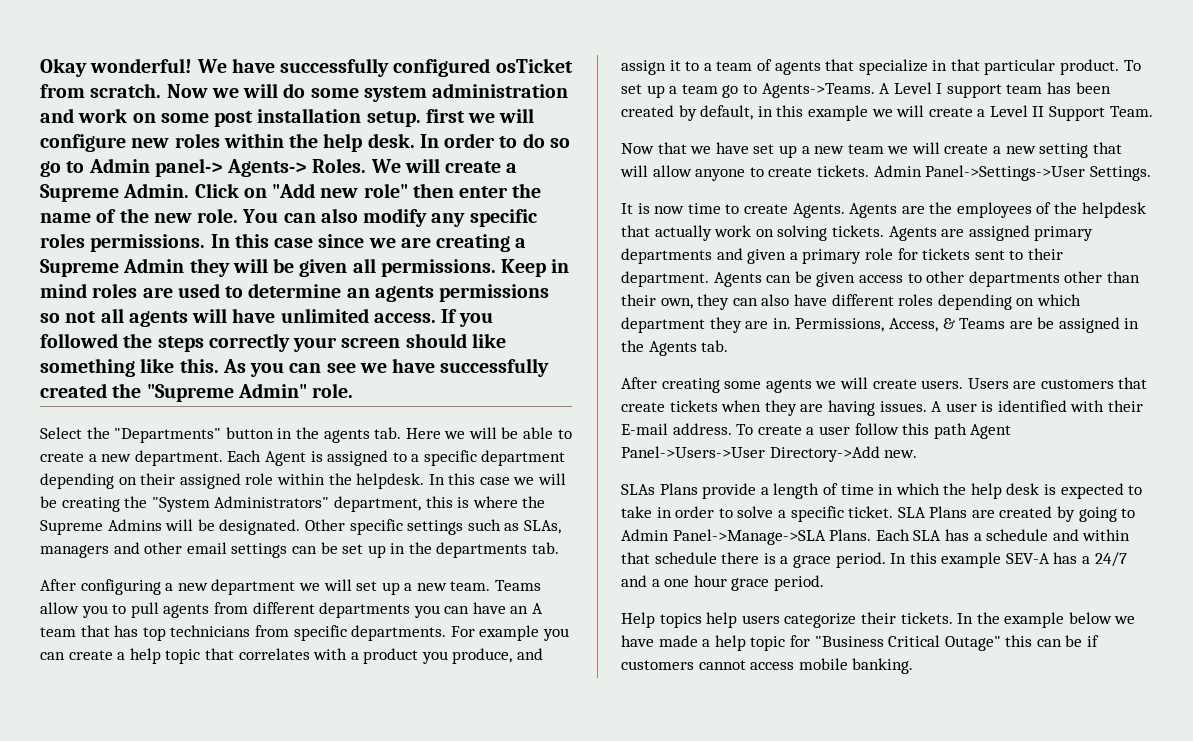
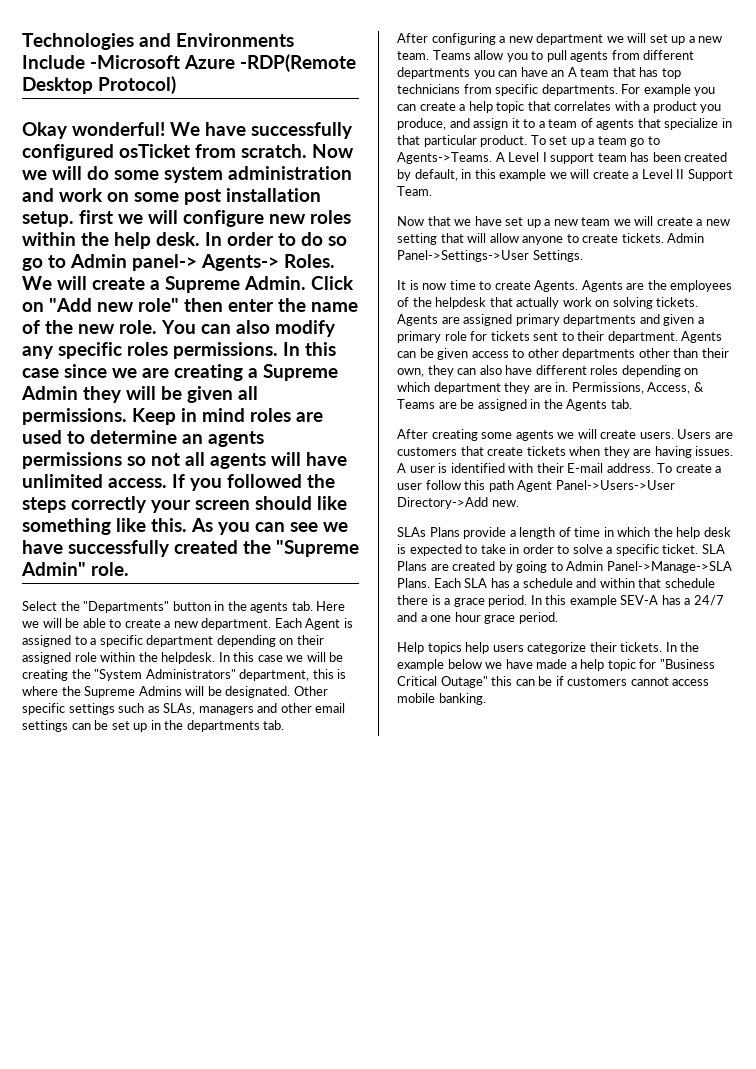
(40, 67) none -> [22,33,294,50] [22,54,356,72] [22,76,176,94] Technologies and Environments Include -Microsoft Azure -RDP(Remote Desktop Protocol) //

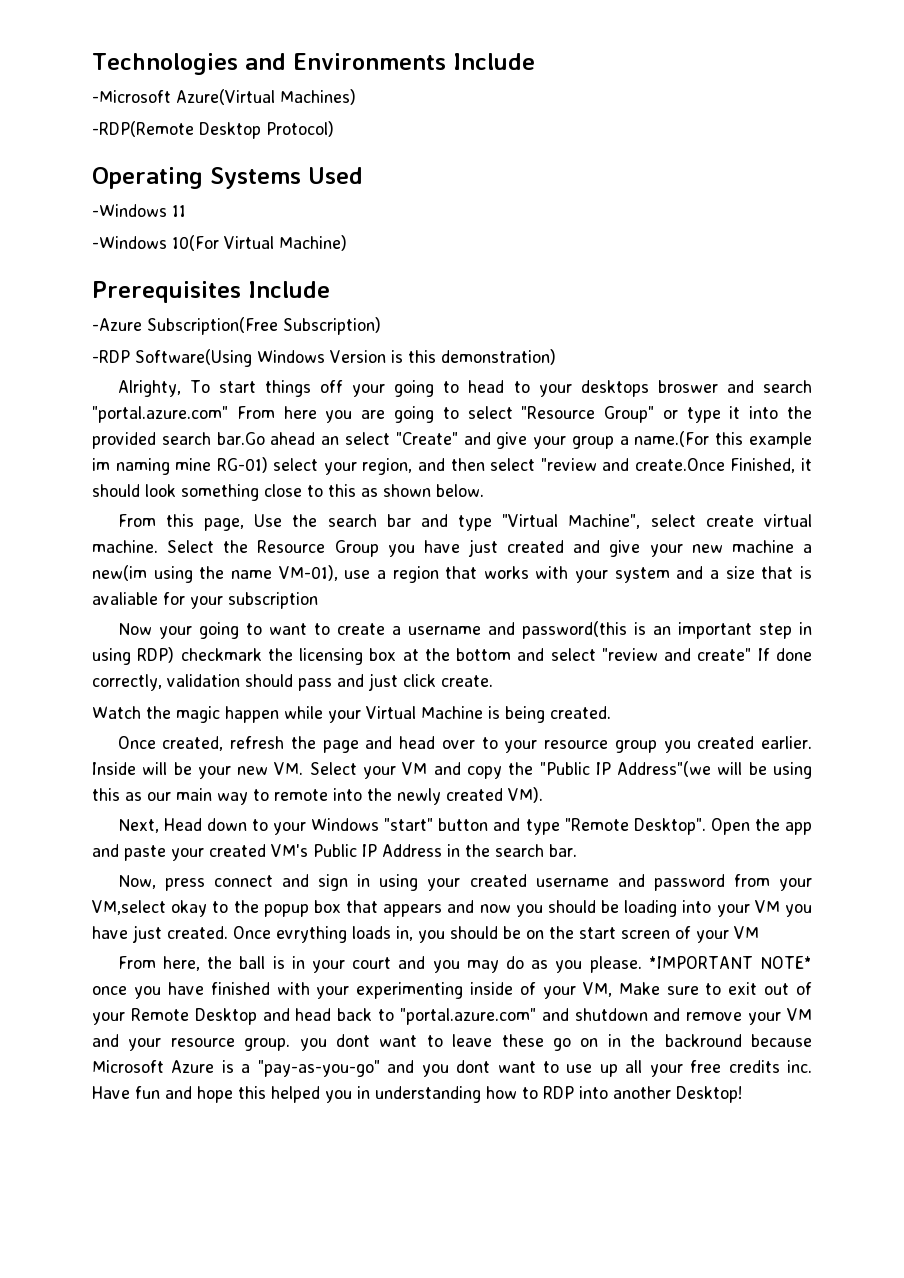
[90,55,235,69] -Microsoft Azure -> [92,89,356,105] // -Microsoft Azure(Virtual Machines) //
[22,122,353,139] [22,144,354,161] [22,166,352,183] [22,188,321,205] [22,210,351,227] [22,232,347,249] [22,254,335,271] [22,276,354,293] [22,298,358,312] [22,320,336,337] [22,342,336,359] [22,364,338,381] [21,386,258,403] [22,408,323,425] [22,430,264,447] [22,452,347,469] [22,474,335,491] [22,496,347,513] [22,518,348,535] [22,540,359,557] [21,562,129,576] [22,601,346,613] [22,618,353,630] [22,635,324,647] [22,652,344,664] [22,669,347,681] [22,686,328,698] [22,703,346,715] [22,720,285,732] [397,33,723,45] [397,50,695,62] [397,67,681,79] [397,84,716,96] [397,101,722,113] [397,118,732,130] [397,135,660,147] [397,152,728,164] [397,169,733,181] [397,186,432,196] [397,216,730,228] [397,233,705,245] [397,250,583,262] [397,280,733,292] [397,297,699,309] [397,314,704,326] [397,331,723,343] [397,348,729,360] [397,365,699,377] [397,382,704,394] [397,399,632,411] [397,429,733,441] [397,446,734,458] [397,463,722,473] [397,480,675,492] [397,497,519,509] [397,527,731,539] [397,544,725,556] [397,561,732,573] [397,578,715,588] [397,595,724,607] [397,612,558,624] [397,642,700,654] [397,659,715,671] [397,676,710,688] [397,693,486,705] Okay wonderful! We have successfully configured osTicket from scratch. Now we will do some system administration and work on some post installation setup. first we will configure new roles within the help desk. In order to do so go to Admin panel-> Agents-> Roles. We will create a Supreme Admin. Click on "Add new role" then enter the name of the new role. You can also modify any specific roles permissions. In this case since we are creating a Supreme Admin they will be given all permissions. Keep in mind roles are used to determine an agents permissions so not all agents will have unlimited access. If you followed the steps correctly your screen should like something like this. As you can see we have successfully created the "Supreme Admin" role. // Select the "Departments" button in the agents tab. Here we will be able to create a new department. Each Agent is assigned to a specific department depending on their assigned role within the helpdesk. In this case we will be creating the "System Administrators" department, this is where the Supreme Admins will be designated. Other specific settings such as SLAs, managers and other email settings can be set up in the departments tab. // After configuring a new department we will set up a new team. Teams allow you to pull agents from different departments you can have an A team that has top technicians from specific departments. For example you can create a help topic that correlates with a product you produce, and assign it to a team of agents that specialize in that particular product. To set up a team go to Agents->Teams. A Level I support team has been created by default, in this example we will create a Level II Support Team. // Now that we have set up a new team we will create a new setting that will allow anyone to create tickets. Admin Panel->Settings->User Settings. // It is now time to create Agents. Agents are the employees of the helpdesk that actually work on solving tickets. Agents are assigned primary departments and given a primary role for tickets sent to their department. Agents can be given access to other departments other than their own, they can also have different roles depending on which department they are in. Permissions, Access, & Teams are be assigned in the Agents tab. // After creating some agents we will create users. Users are customers that create tickets when they are having issues. A user is identified with their E-mail address. To create a user follow this path Agent Panel->Users->User Directory->Add new. // SLAs Plans provide a length of time in which the help desk is expected to take in order to solve a specific ticket. SLA Plans are created by going to Admin Panel->Manage->SLA Plans. Each SLA has a schedule and within that schedule there is a grace period. In this example SEV-A has a 24/7 and a one hour grace period. // Help topics help users categorize their tickets. In the example below we have made a help topic for "Business Critical Outage" this can be if customers cannot access mobile banking. -> [92,167,363,189] [92,204,186,217] [92,235,347,251] [92,281,330,303] [92,317,381,335] [92,349,556,367] [117,380,813,397] [92,406,813,423] [92,431,813,449] [92,457,812,475] [92,484,484,501] [117,514,812,531] [92,539,812,557] [92,565,812,583] [92,592,318,609] [117,621,813,639] [92,647,812,665] [92,673,493,691] [92,706,611,723] [117,736,812,753] [92,761,812,779] [92,787,543,805] [117,818,813,835] [92,844,577,861] [117,874,813,891] [92,900,812,917] [92,925,759,943] [117,956,812,973] [92,982,812,999] [92,1008,812,1025] [92,1034,812,1051] [92,1060,812,1077] [92,1086,742,1103] Operating Systems Used // -Windows 11 // -Windows 10(For Virtual Machine) // Prerequisites Include // -Azure Subscription(Free Subscription) // -RDP Software(Using Windows Version is this demonstration) // Alrighty, To start things off your going to head to your desktops broswer and search "portal.azure.com" From here you are going to select "Resource Group" or type it into the provided search bar.Go ahead an select "Create" and give your group a name.(For this example im naming mine RG-01) select your region, and then select "review and create.Once Finished, it should look something close to this as shown below. // From this page, Use the search bar and type "Virtual Machine", select create virtual machine. Select the Resource Group you have just created and give your new machine a new(im using the name VM-01), use a region that works with your system and a size that is avaliable for your subscription // Now your going to want to create a username and password(this is an important step in using RDP) checkmark the licensing box at the bottom and select "review and create" If done correctly, validation should pass and just click create. // Watch the magic happen while your Virtual Machine is being created. // Once created, refresh the page and head over to your resource group you created earlier. Inside will be your new VM. Select your VM and copy the "Public IP Address"(we will be using this as our main way to remote into the newly created VM). // Next, Head down to your Windows "start" button and type "Remote Desktop". Open the app and paste your created VM's Public IP Address in the search bar. // Now, press connect and sign in using your created username and password from your VM,select okay to the popup box that appears and now you should be loading into your VM you have just created. Once evrything loads in, you should be on the start screen of your VM // From here, the ball is in your court and you may do as you please. *IMPORTANT NOTE* once you have finished with your experimenting inside of your VM, Make sure to exit out of your Remote Desktop and head back to "portal.azure.com" and shutdown and remove your VM and your resource group. you dont want to leave these go on in the backround because Microsoft Azure is a "pay-as-you-go" and you dont want to use up all your free credits inc. Have fun and hope this helped you in understanding how to RDP into another Desktop!

